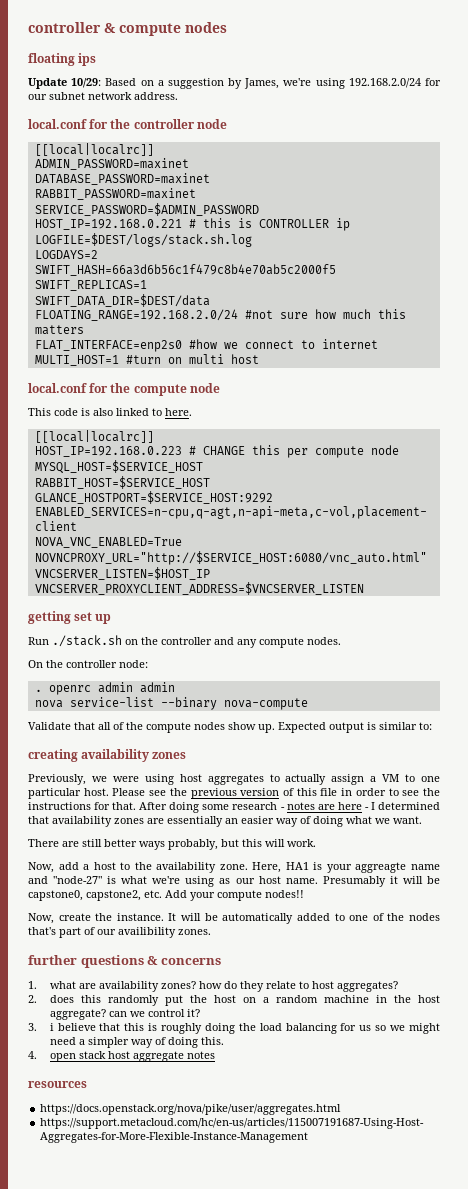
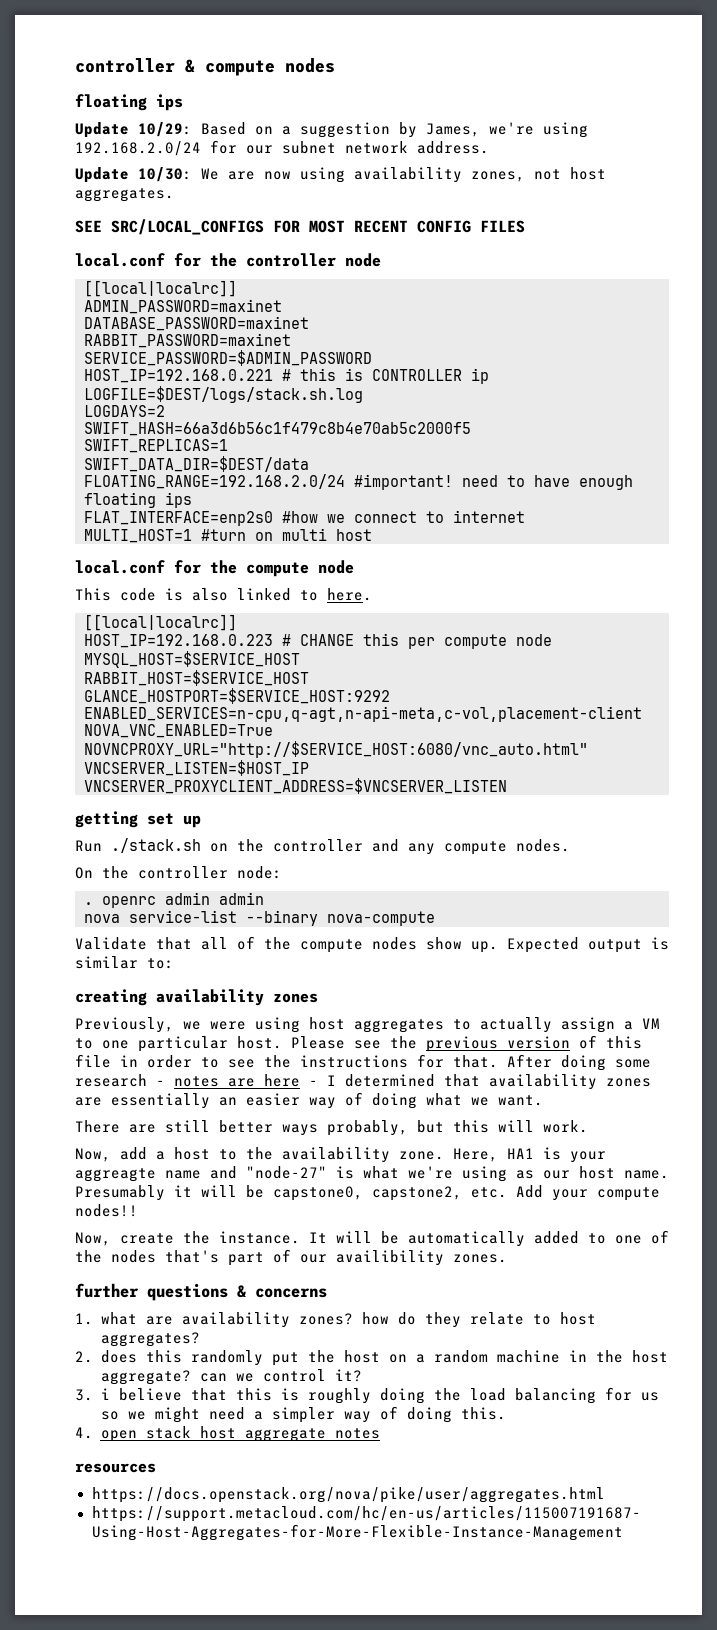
(178, 96) none -> [75,167,606,183] [75,188,174,202] [75,219,525,235] // Update 10/30: We are now using availability zones, not host aggregates. // SEE SRC/LOCAL_CONFIGS FOR MOST RECENT CONFIG FILES
[244,309,406,319] [34,325,84,335] #not sure how much this matters -> [354,474,633,490] [84,492,192,508] #important! need to have enough floating ips

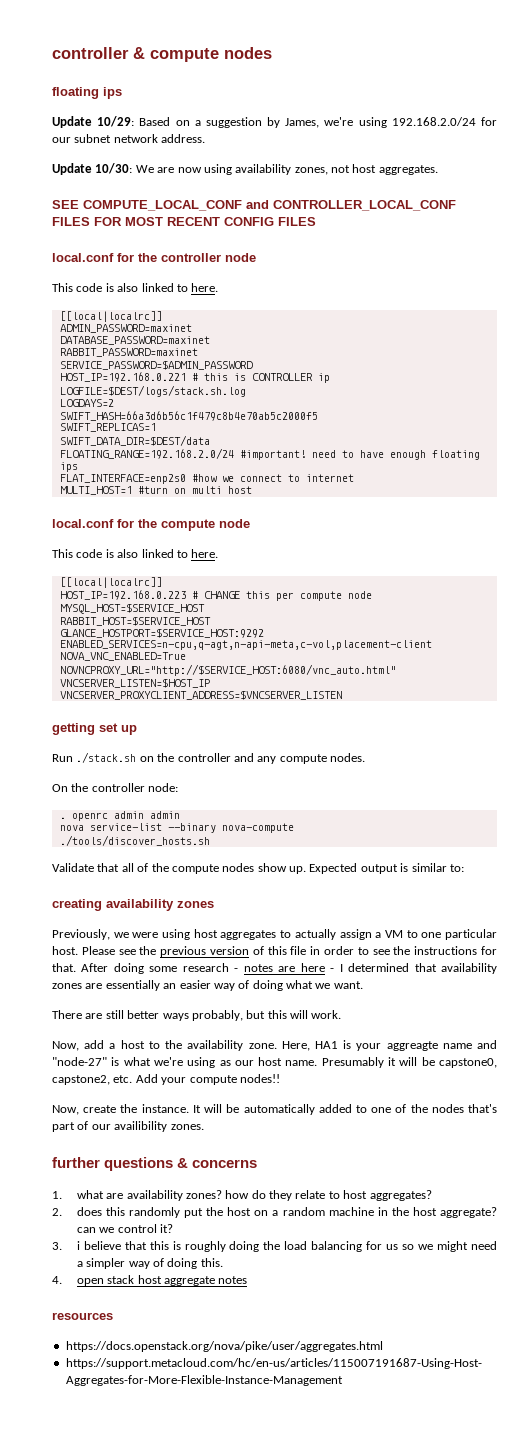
[111,219,264,235] SRC/LOCAL_CONFIGS -> [83,200,456,211] [52,217,90,226] COMPUTE_LOCAL_CONF and CONTROLLER_LOCAL_CONF FILES
(381, 260) none -> [52,283,219,292] // This code is also linked to here.
(435, 918) none -> [59,835,210,846] // ./tools/discover_hosts.sh

